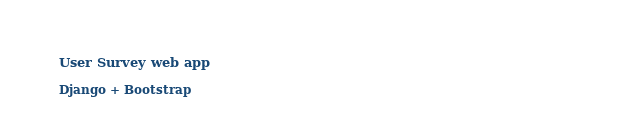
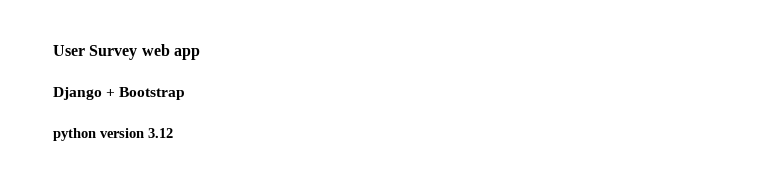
(191, 91) none -> [53,128,173,141] // python version 3.12

